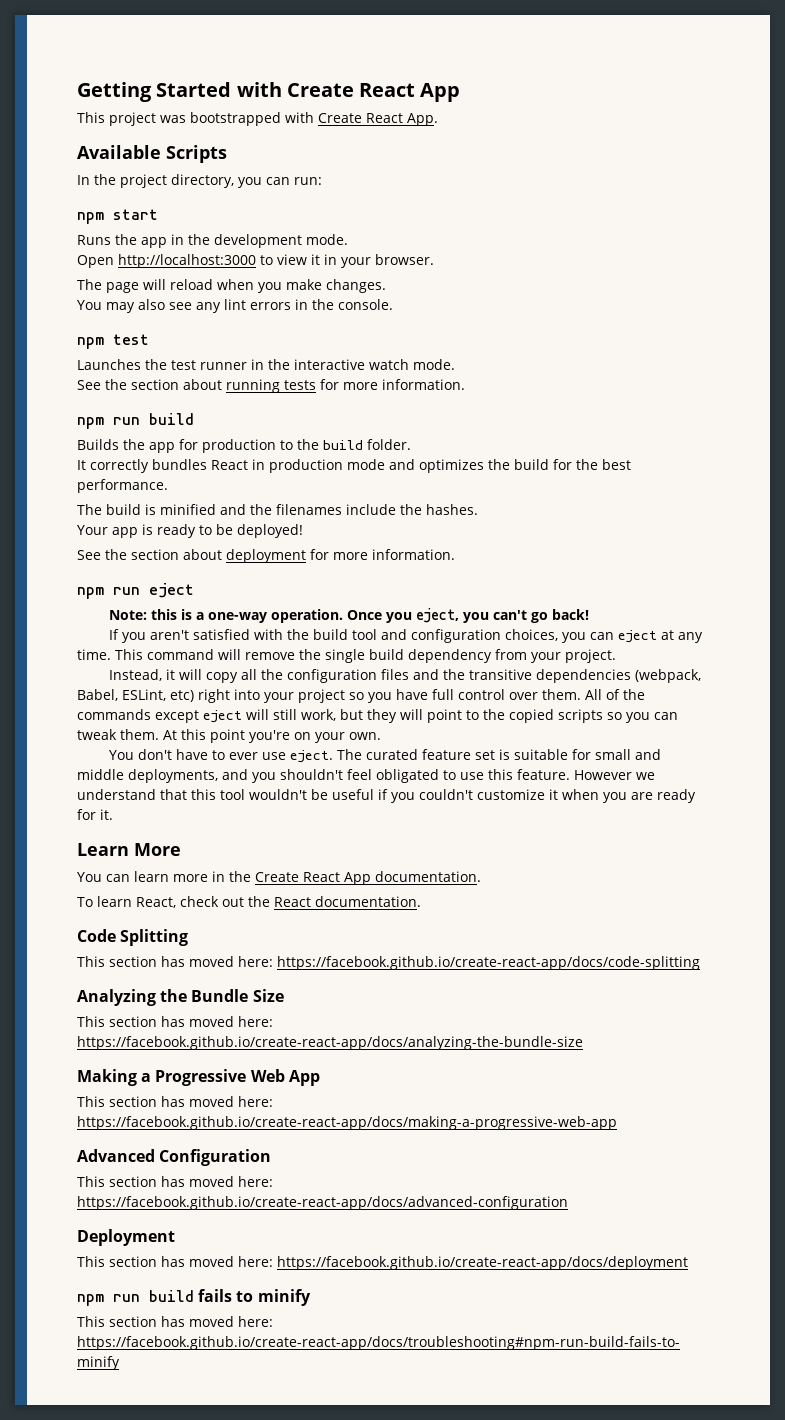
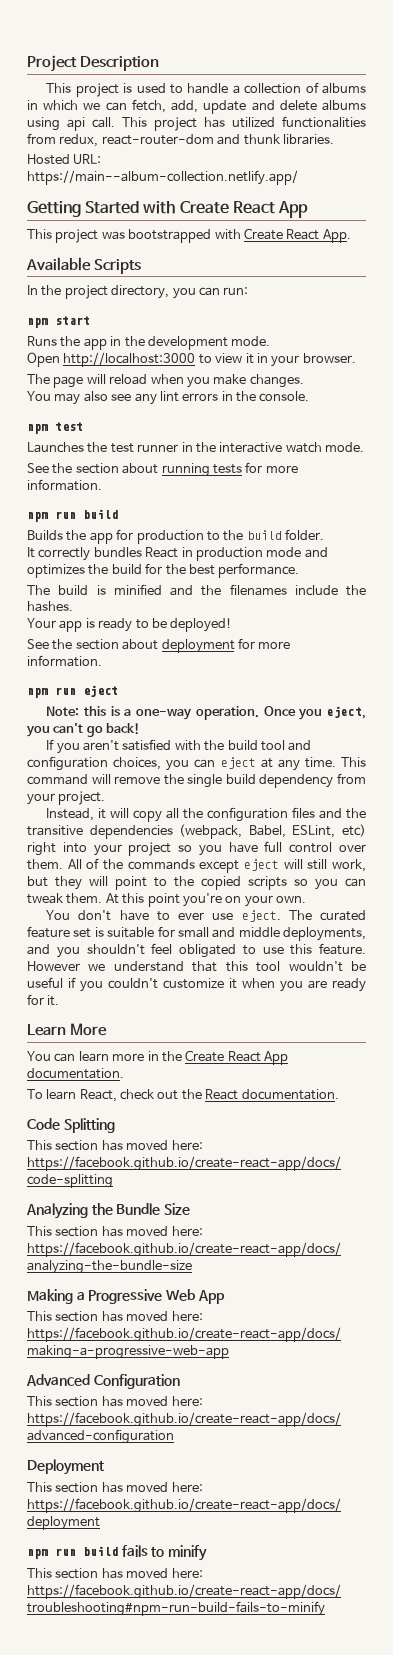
(77, 92) none -> [27,55,159,72] [46,82,366,97] [27,99,367,114] [27,116,366,131] [27,133,334,147] [27,154,102,165] [27,170,298,185] Project Description // This project is used to handle a collection of albums in which we can fetch, add, update and delete albums using api call. This project has utilized functionalities from redux, react-router-dom and thunk libraries. // Hosted URL: https://main--album-collection.netlify.app/ //

